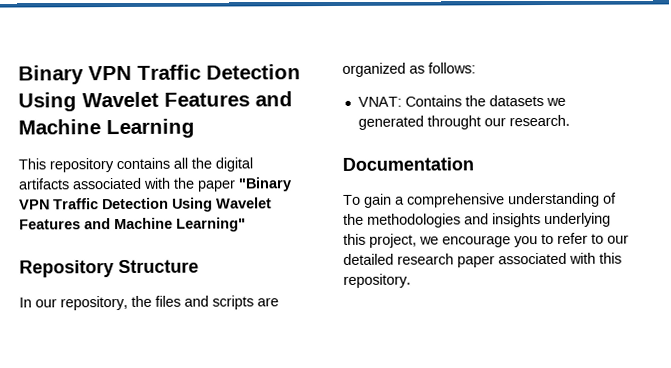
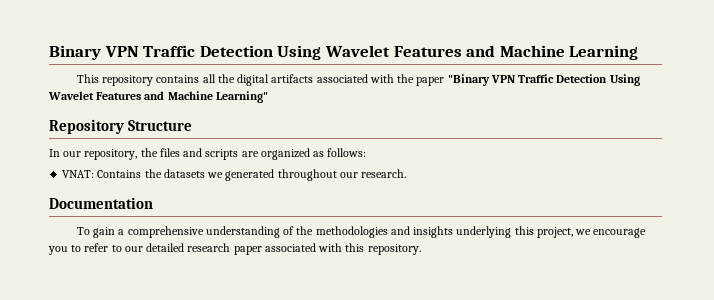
[426,115,481,130] throught -> [277,169,337,181] throughout

